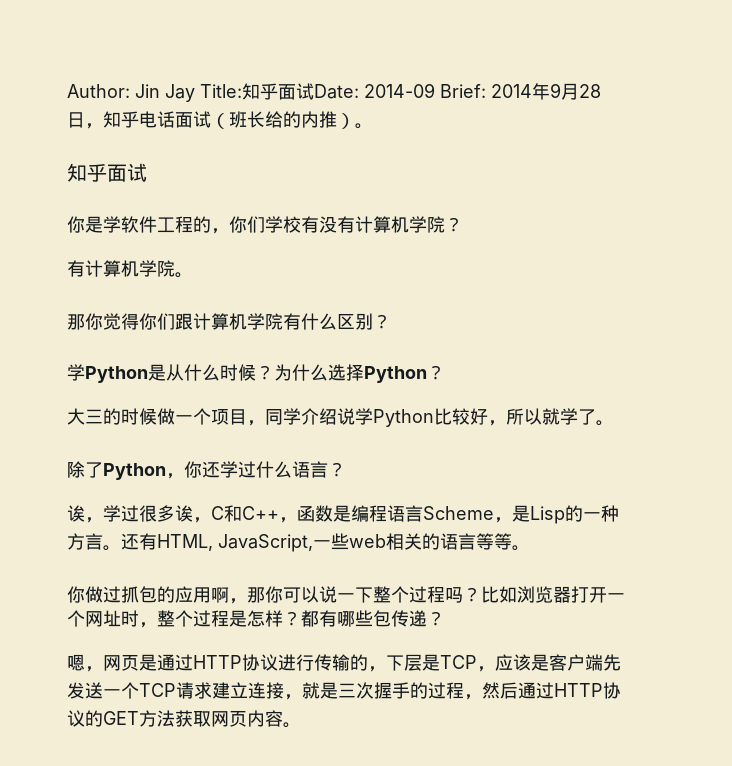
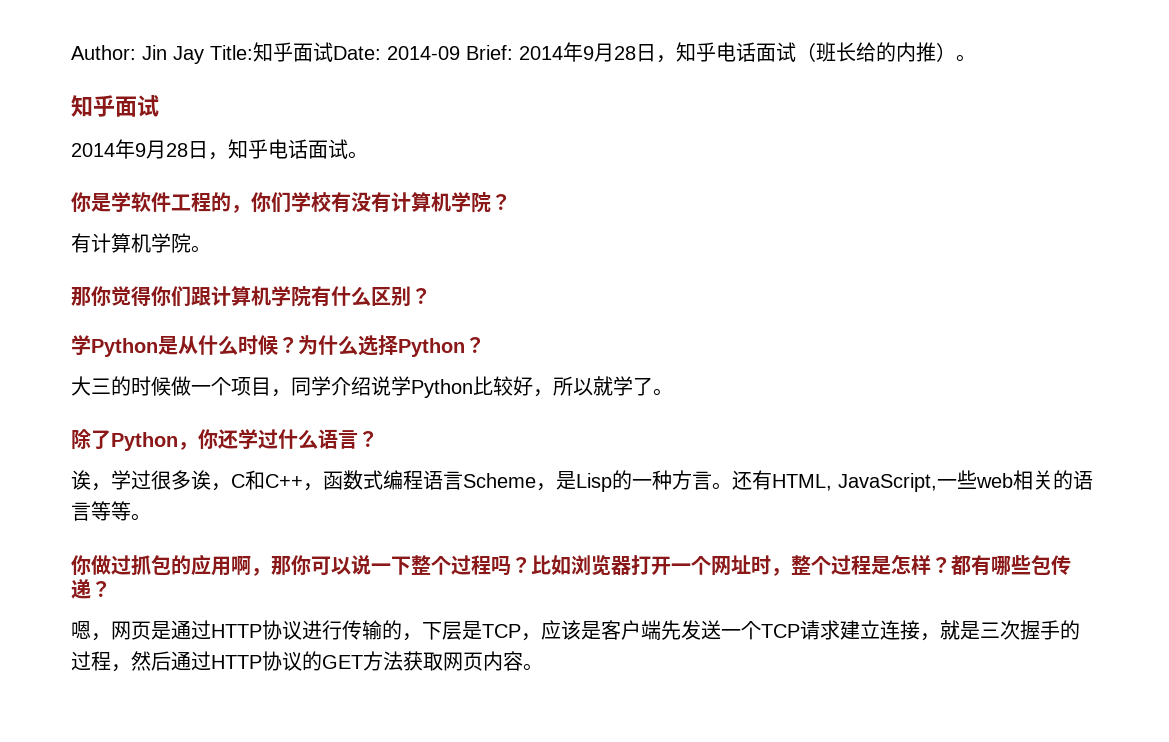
(147, 172) none -> [71,139,368,160] // 2014年9月28日，知乎电话面试。
[333,505,351,522] 是 -> [363,470,383,490] 式

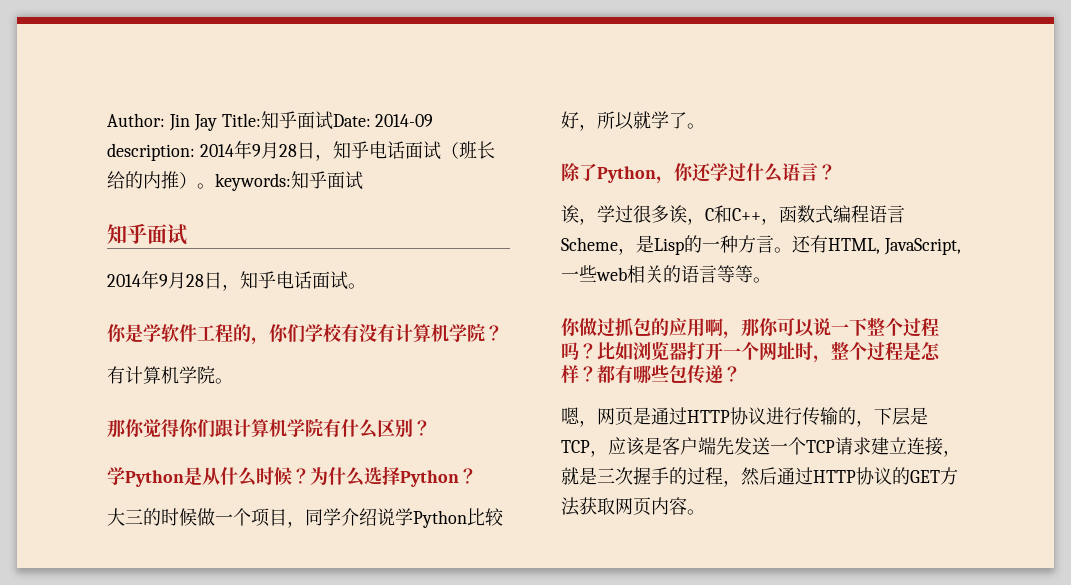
[466,45,513,60] Brief: -> [107,143,195,161] description:
(976, 58) none -> [215,171,363,191] keywords:知乎面试

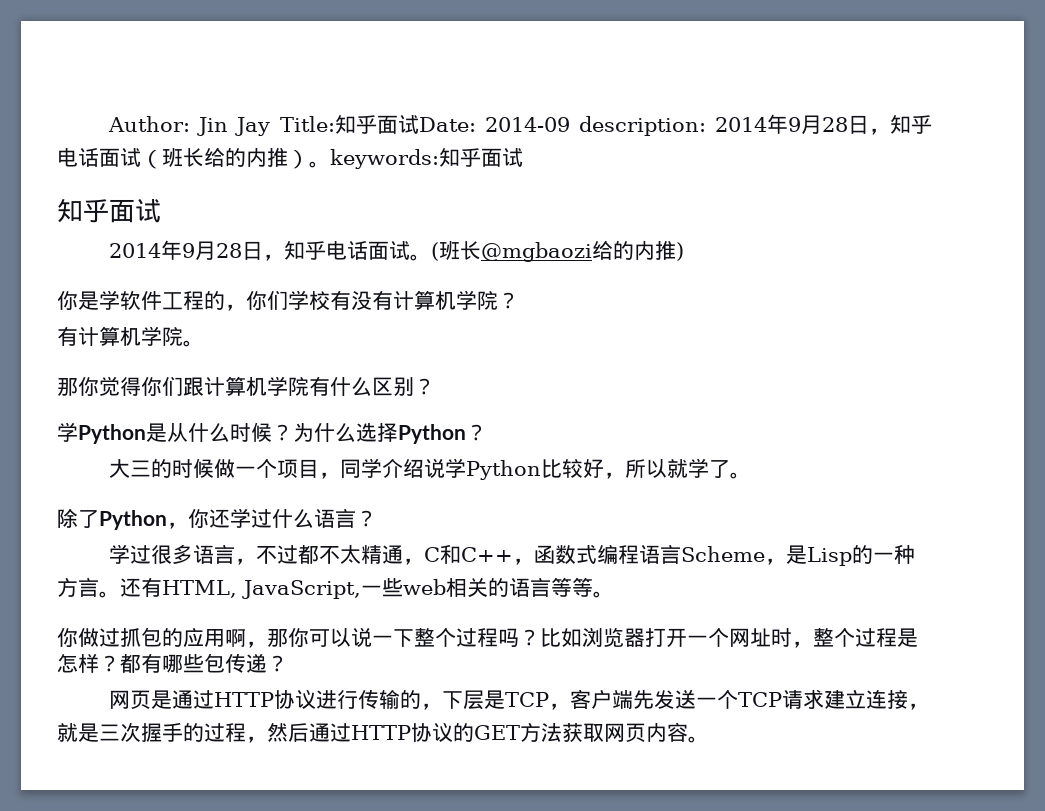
(366, 286) none -> [431,240,685,262] (班长@mgbaozi给的内推)
[561,205,597,225] 诶， -> (377, 518) none
[669,205,687,223] 诶 -> [193,544,404,565] 语言，不过都不太精通
[561,407,597,427] 嗯， -> (288, 663) none
[608,437,662,456] 应该是 -> (571, 706) none

